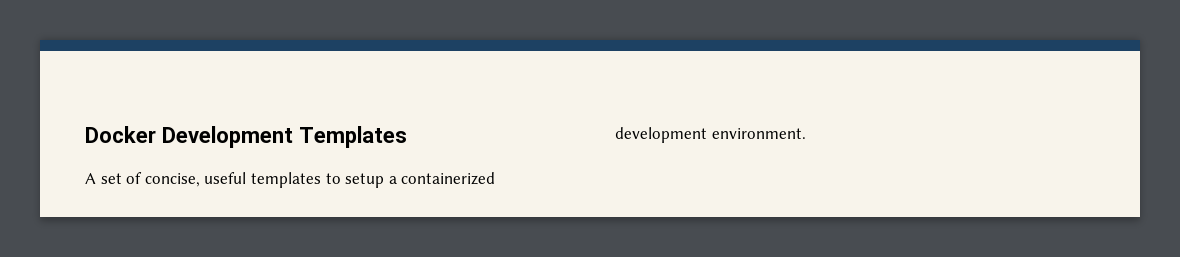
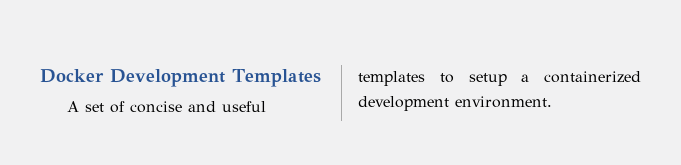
[144,173,200,187] concise, -> [129,101,216,113] concise and

